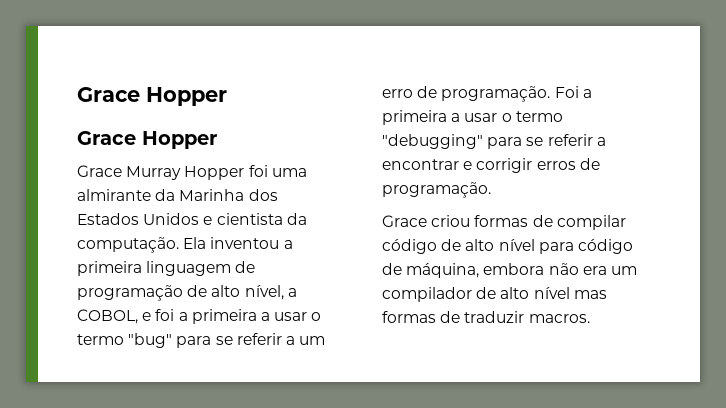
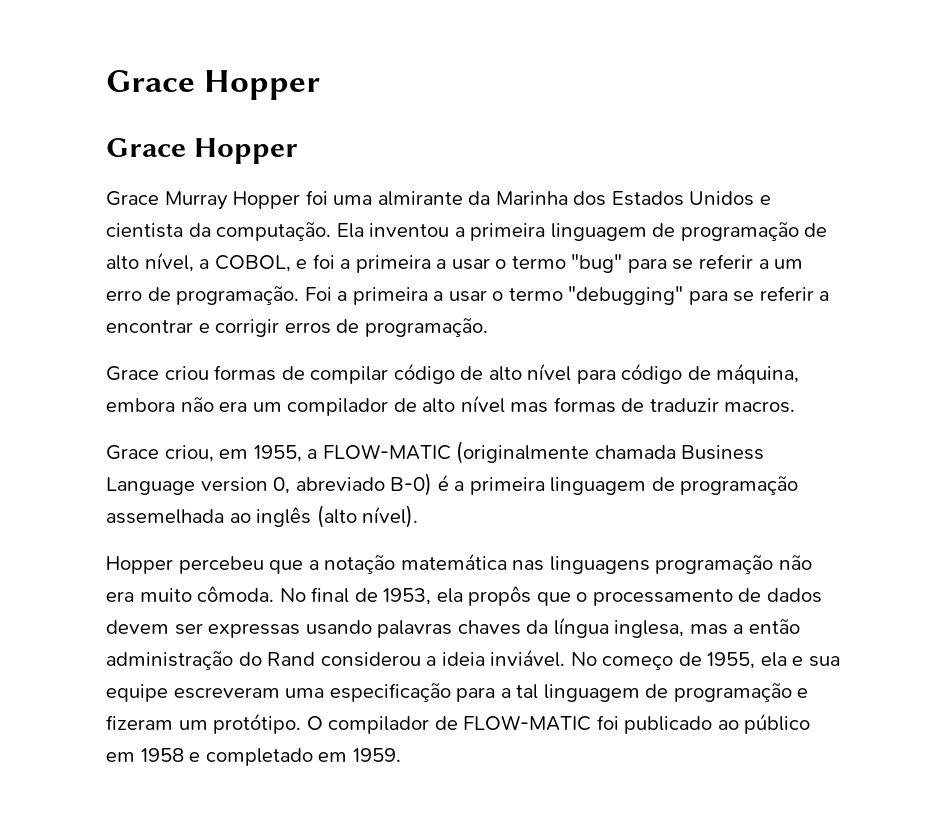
(590, 318) none -> [106,441,765,464] [106,473,799,496] [106,505,419,528] [106,553,812,574] [106,586,822,606] [106,617,800,638] [106,649,840,670] [106,683,809,702] [106,713,811,734] [106,748,401,766] // Grace criou, em 1955, a FLOW-MATIC (originalmente chamada Business Language version 0, abreviado B-0) é a primeira linguagem de programação assemelhada ao inglês (alto nível). // Hopper percebeu que a notação matemática nas linguagens programação não era muito cômoda. No final de 1953, ela propôs que o processamento de dados devem ser expressas usando palavras chaves da língua inglesa, mas a então administração do Rand considerou a ideia inviável. No começo de 1955, ela e sua equipe escreveram uma especificação para a tal linguagem de programação e fizeram um protótipo. O compilador de FLOW-MATIC foi publicado ao público em 1958 e completado em 1959.

